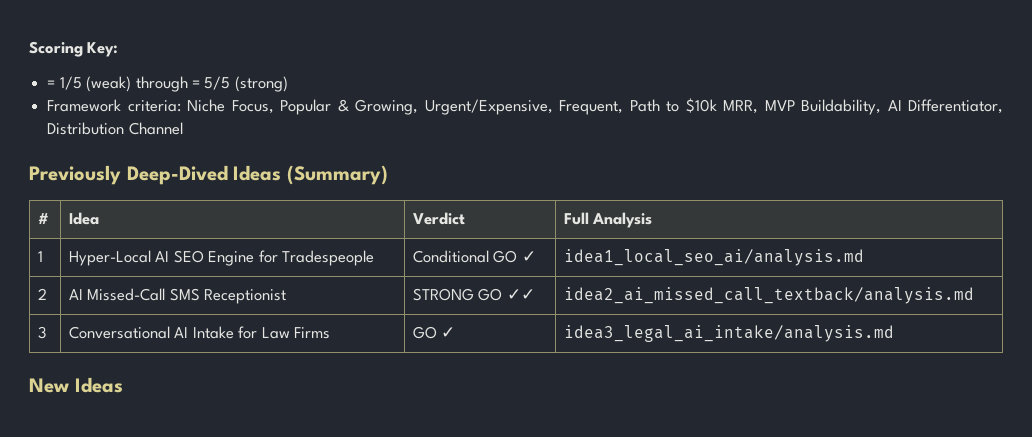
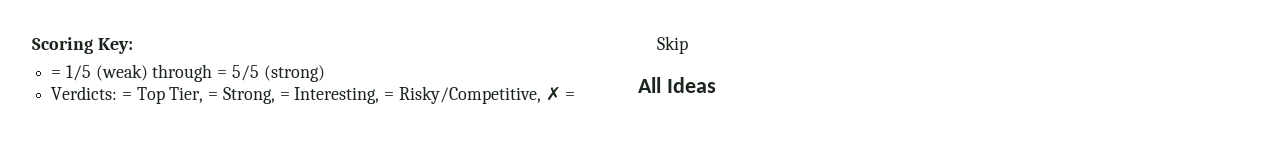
[47,98,1004,115] [47,122,183,135] [29,165,388,185] [37,213,49,224] [68,212,99,225] [412,212,465,225] [563,212,653,228] [37,251,43,262] [68,250,375,266] [412,250,536,263] [563,249,864,266] [37,288,47,300] [68,288,287,304] [412,288,535,301] [563,287,974,304] [37,326,47,339] [68,326,331,339] [412,326,456,339] [563,325,894,342] [29,378,69,393] Framework criteria: Niche Focus, Popular & Growing, Urgent/Expensive, Frequent, Path to $10k MRR, MVP Buildability, AI Differentiator, Distribution Channel // Previously Deep-Dived Ideas (Summary) // # | Idea | Verdict | Full Analysis // 1 | Hyper-Local AI SEO Engine for Tradespeople | Conditional GO ✓ | idea1_local_seo_ai/analysis.md // 2 | AI Missed-Call SMS Receptionist | STRONG GO ✓✓ | idea2_ai_missed_call_textback/analysis.md // 3 | Conversational AI Intake for Law Firms | GO ✓ | idea3_legal_ai_intake/analysis.md // New -> [51,86,576,104] [657,36,689,54] [638,77,661,93] Verdicts: = Top Tier, = Strong, = Interesting, = Risky/Competitive, ✗ = Skip // All

